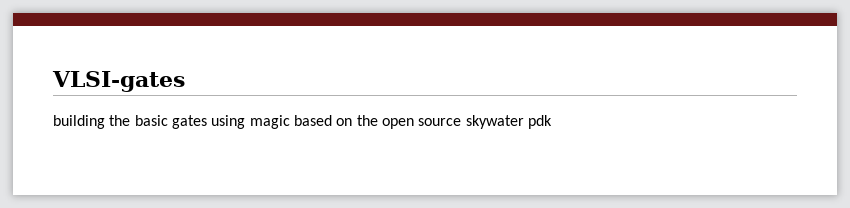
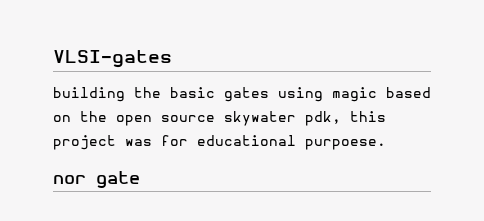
[527,115,552,129] pdk -> [305,111,386,126] [53,135,386,150] [53,171,140,188] pdk, this project was for educational purpoese. // nor gate

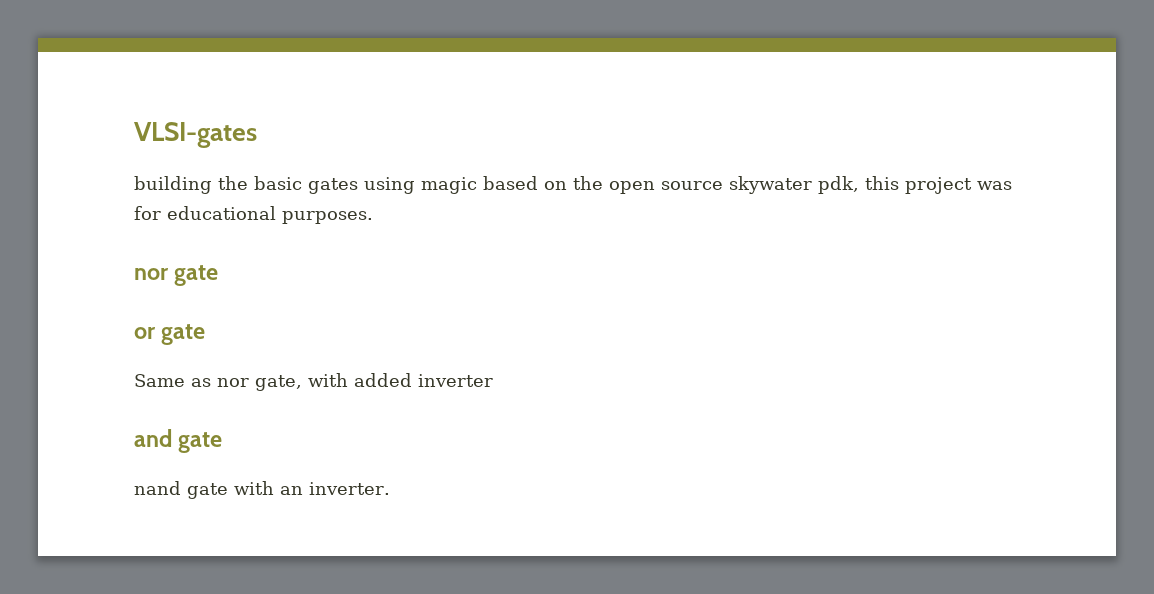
[305,139,386,150] purpoese. -> [282,211,373,224] purposes.
(140, 179) none -> [134,324,206,345] [134,373,493,391] [134,429,223,453] [134,481,390,499] // or gate // Same as nor gate, with added inverter // and gate // nand gate with an inverter.

